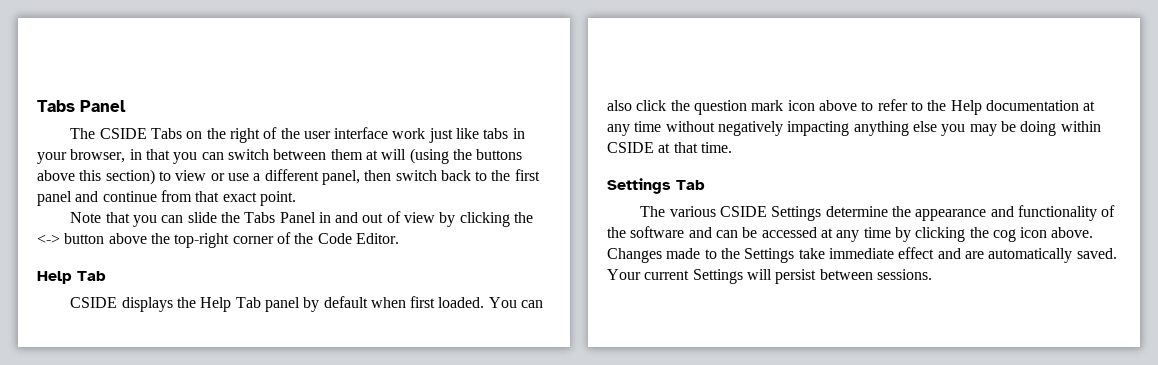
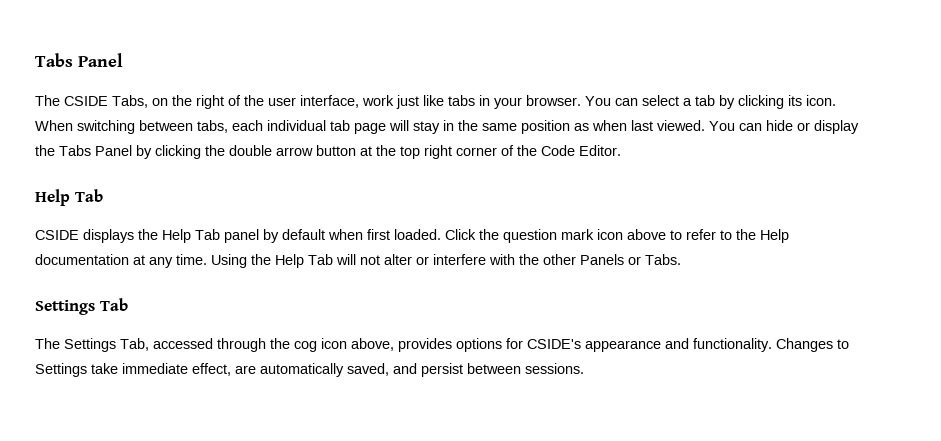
[150,128,182,139] Tabs -> [112,95,148,108] Tabs,
[334,127,389,139] interface -> [300,95,359,108] interface,
[70,148,523,164] [37,169,540,185] [37,190,296,206] [70,211,534,227] [37,233,230,248] browser, in that you can switch between them at will (using the buttons above this section) to view or use a different panel, then switch back to the first panel and continue from that exact point. // Note that you can slide the Tabs Panel in and out of view by clicking the <-> button above the top-right -> [526,95,836,109] [35,120,859,134] [35,145,452,159] browser. You can select a tab by clicking its icon. When switching between tabs, each individual tab page will stay in the same position as when last viewed. You can hide or display the Tabs Panel by clicking the double arrow button at the top right
[488,297,544,308] [607,100,667,111] You can also click -> [445,229,476,240] Click
[634,121,1101,136] [607,142,732,153] [607,178,705,194] [640,205,1116,221] [607,226,1094,242] [607,247,1117,263] [607,269,772,284] time without negatively impacting anything else you may be doing within CSIDE at that time. // Settings Tab // The various CSIDE Settings determine the appearance and functionality of the software and can be accessed at any time by clicking the cog icon above. Changes made to the Settings take immediate effect and are automatically saved. Your current Settings will -> [176,254,681,268] [35,298,128,315] [35,338,849,352] [35,363,417,377] time. Using the Help Tab will not alter or interfere with the other Panels or Tabs. // Settings Tab // The Settings Tab, accessed through the cog icon above, provides options for CSIDE's appearance and functionality. Changes to Settings take immediate effect, are automatically saved, and

